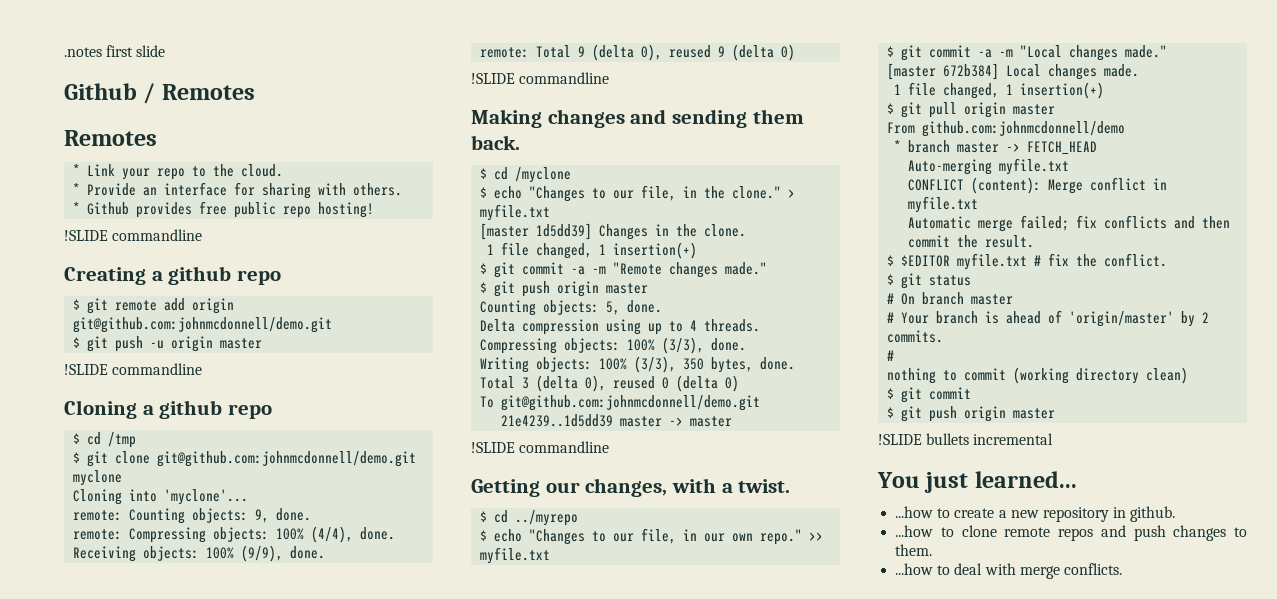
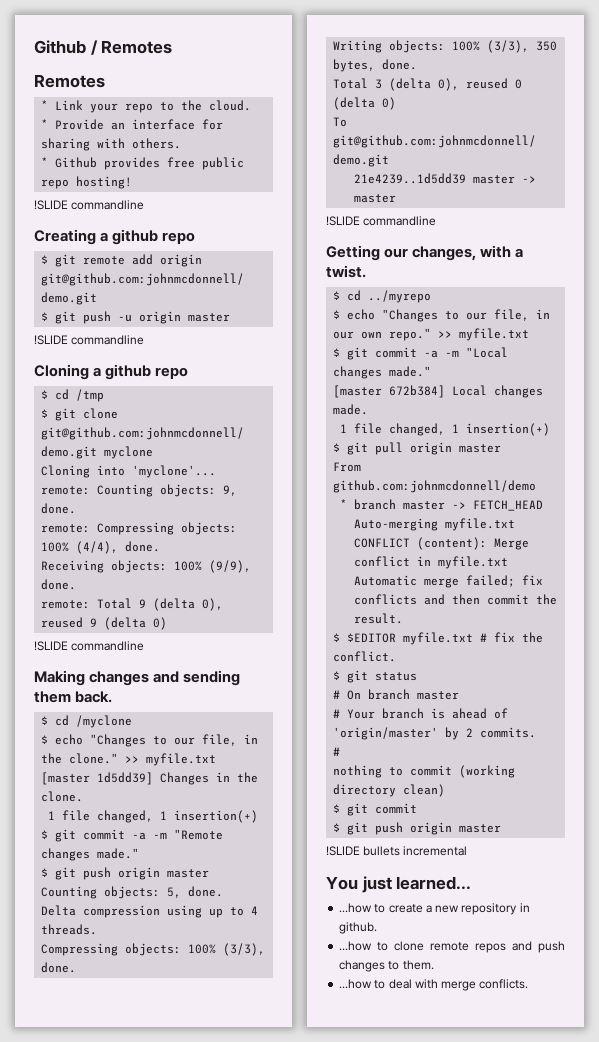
[64,45,166,57] .notes first slide // -> (34, 47) none
[788,189,796,198] > -> [125,756,140,763] >>

